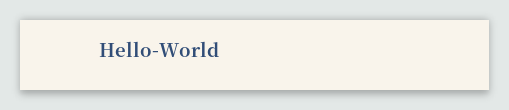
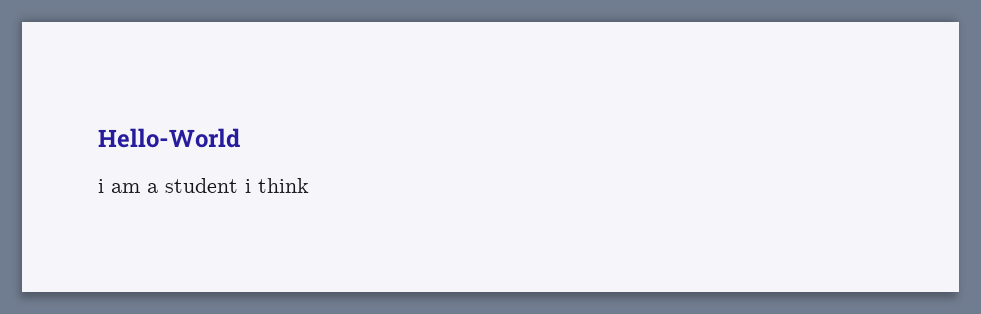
(219, 49) none -> [98,178,309,193] // i am a student i think

